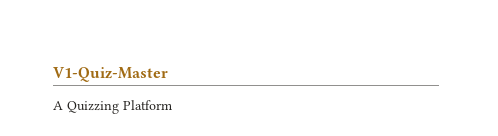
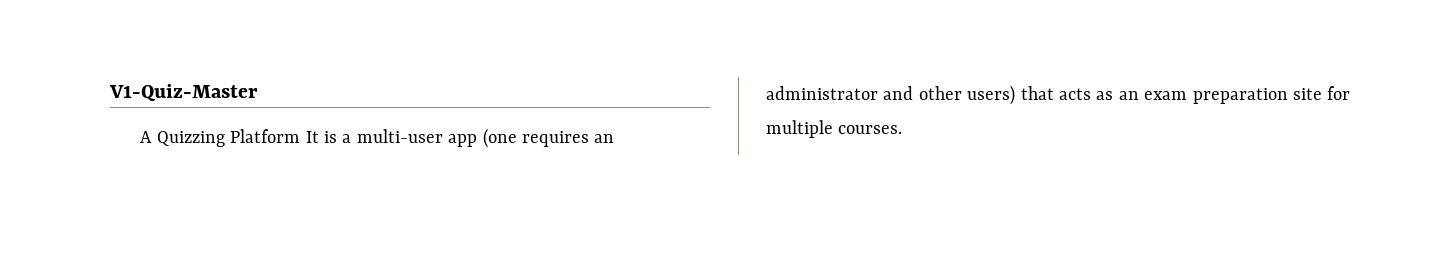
(172, 105) none -> [305,128,615,148] [766,85,1351,105] [766,120,903,138] It is a multi-user app (one requires an administrator and other users) that acts as an exam preparation site for multiple courses.

